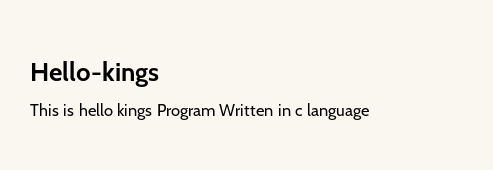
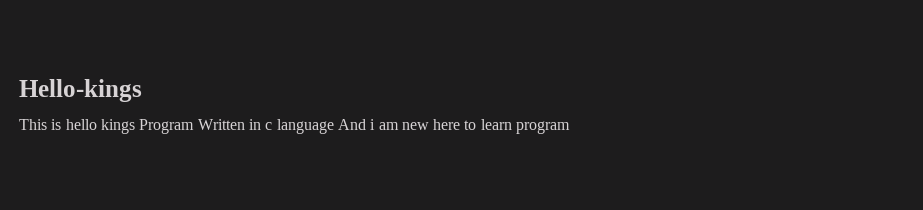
(369, 111) none -> [337,119,571,134] And i am new here to learn program

